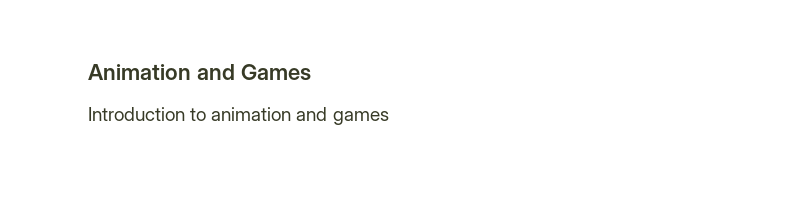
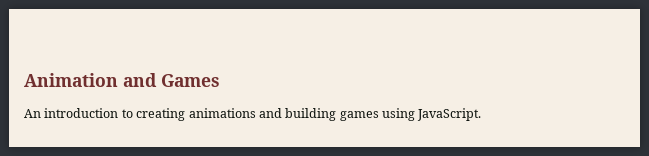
[88,107,389,125] Introduction to animation and games -> [24,108,482,121] An introduction to creating animations and building games using JavaScript.

